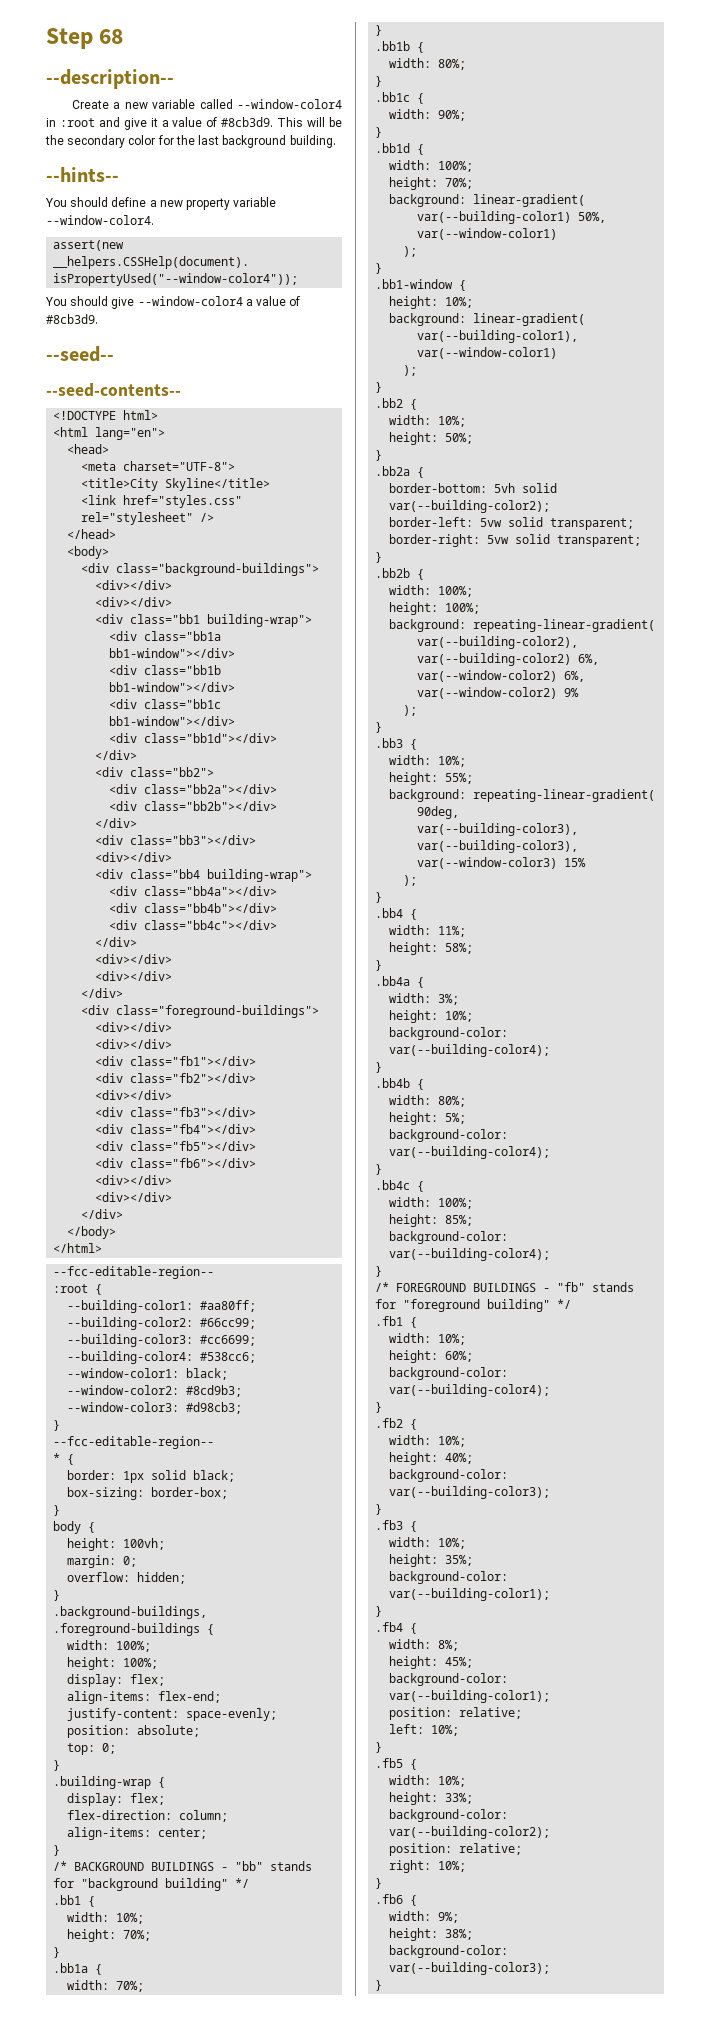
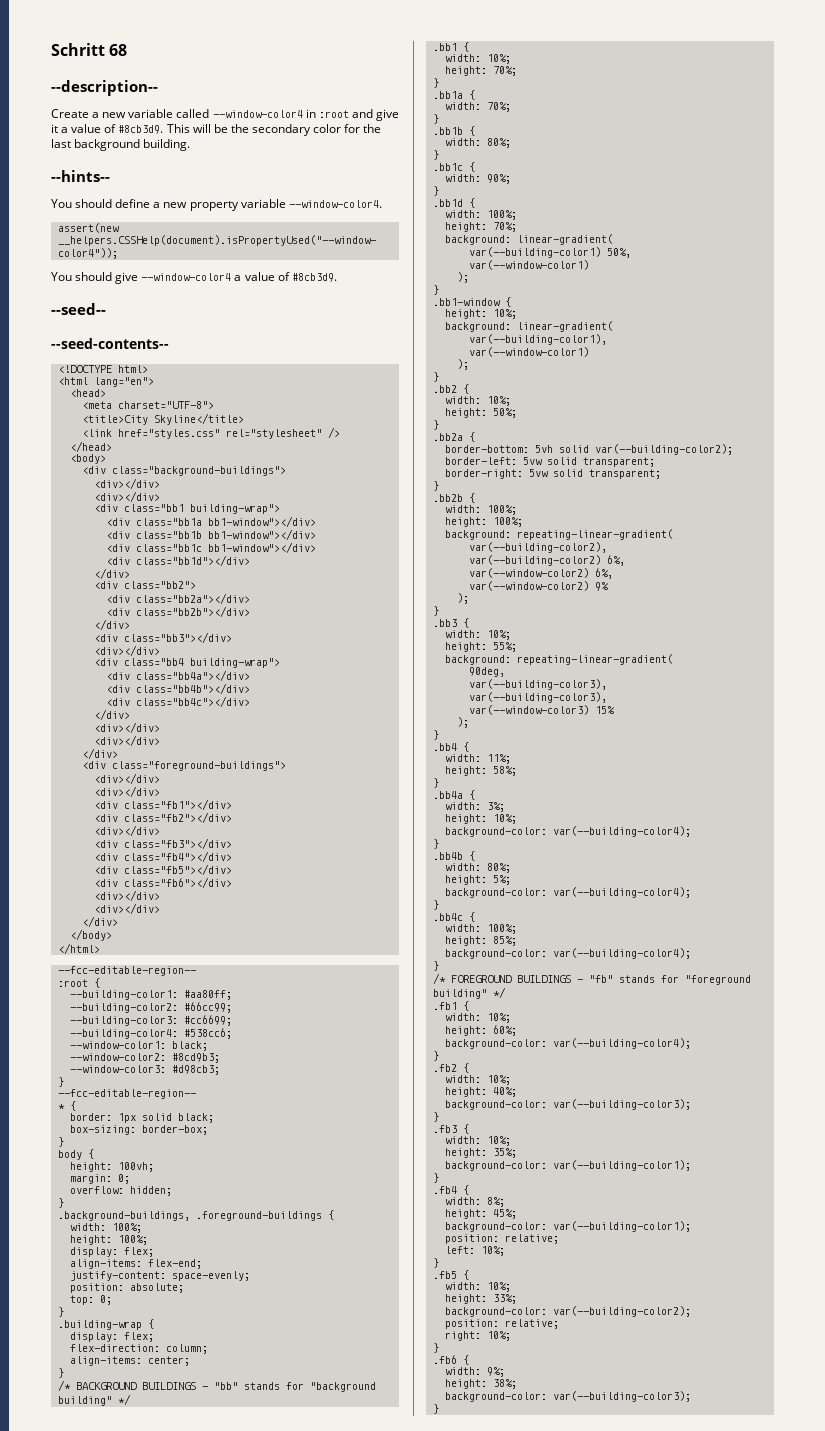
[46,28,93,49] Step -> [51,43,105,56] Schritt

